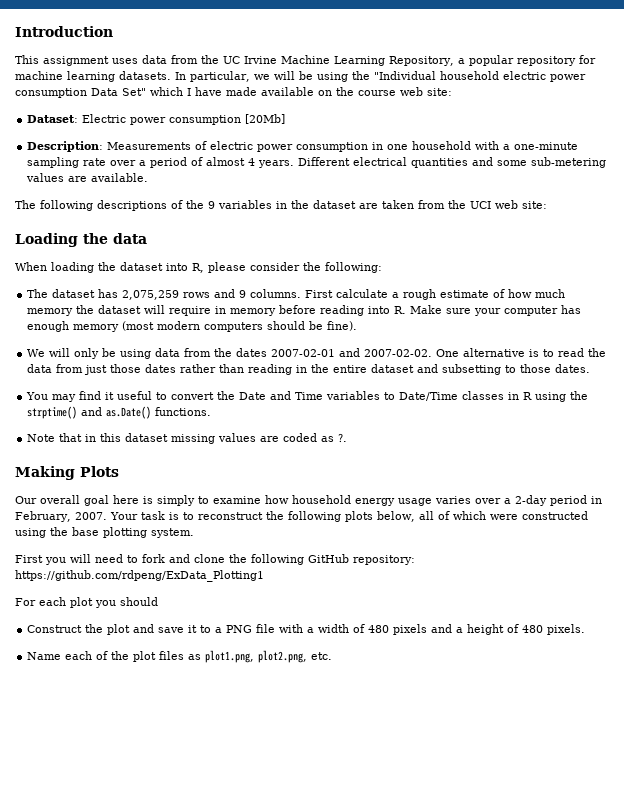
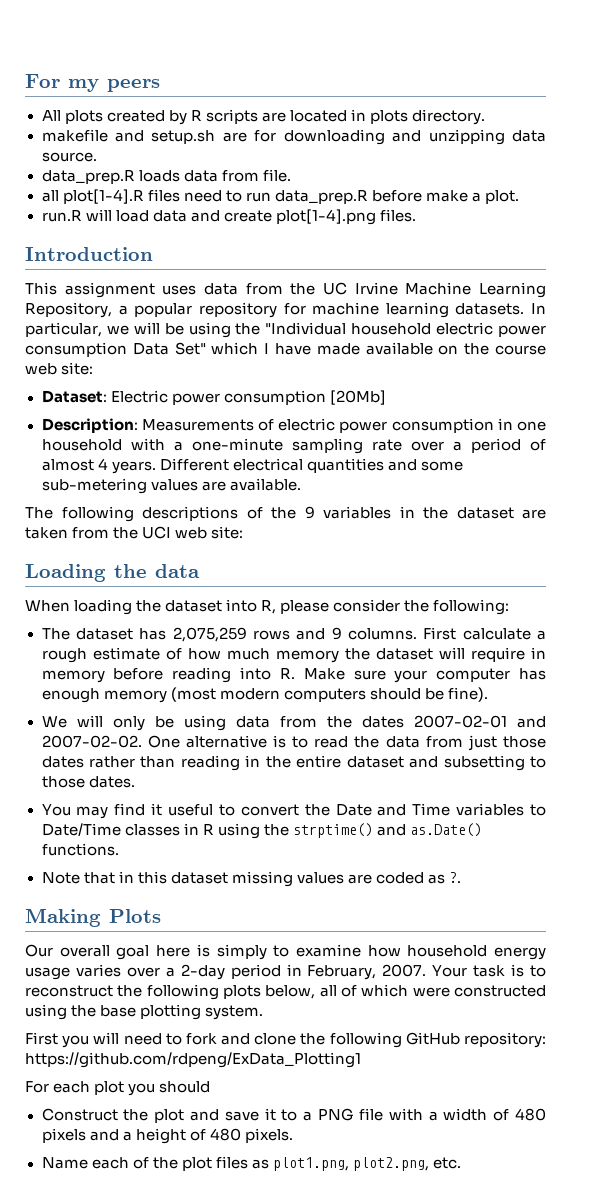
(15, 31) none -> [25,74,160,92] [41,109,486,125] [41,129,546,145] [41,152,97,162] [41,169,291,184] [41,189,520,204] [41,209,416,225] For my peers // All plots created by R scripts are located in plots directory. // makefile and setup.sh are for downloading and unzipping data source. // data_prep.R loads data from file. // all plot[1-4].R files need to run data_prep.R before make a plot. // run.R will load data and create plot[1-4].png files. //

